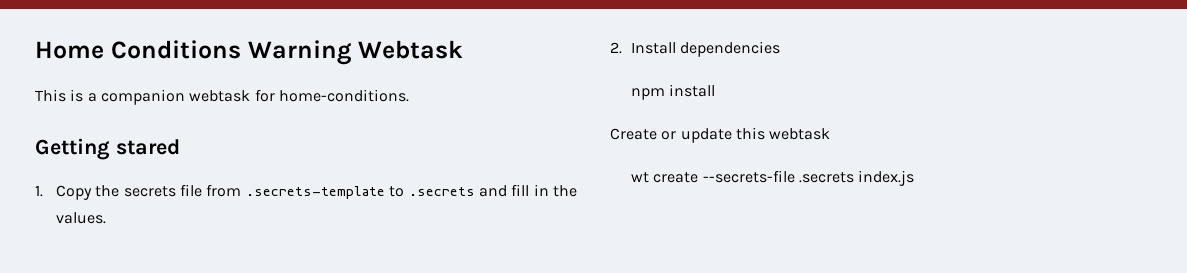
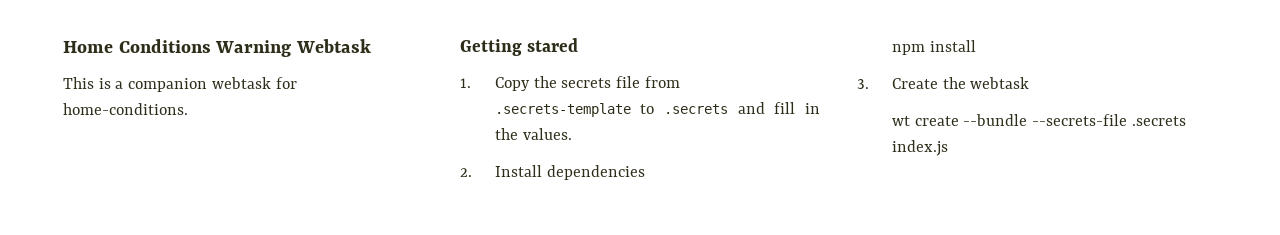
[610,127,765,143] Create or update this -> [857,77,966,89] 3. Create the
(699, 177) none -> [963,114,1028,126] --bundle

